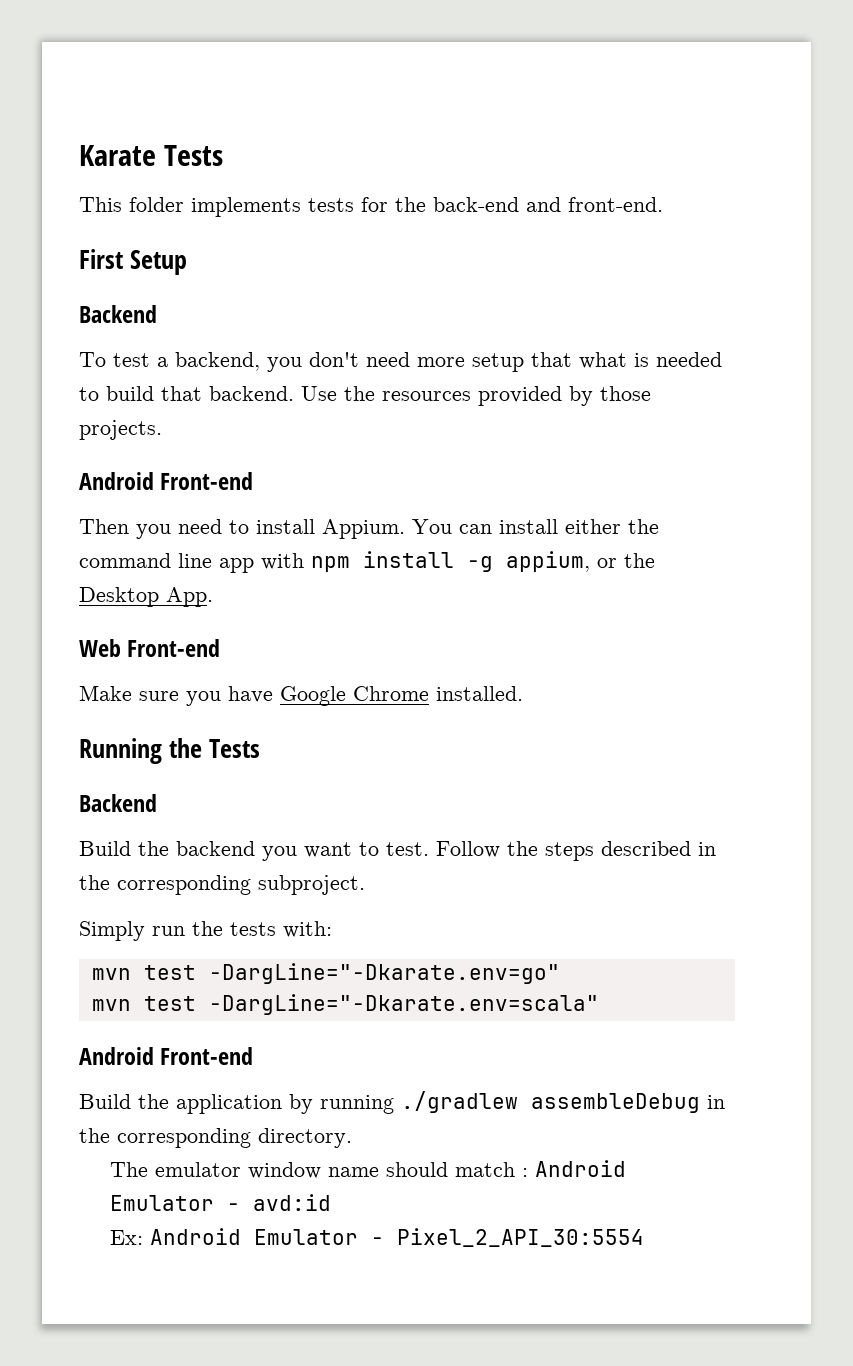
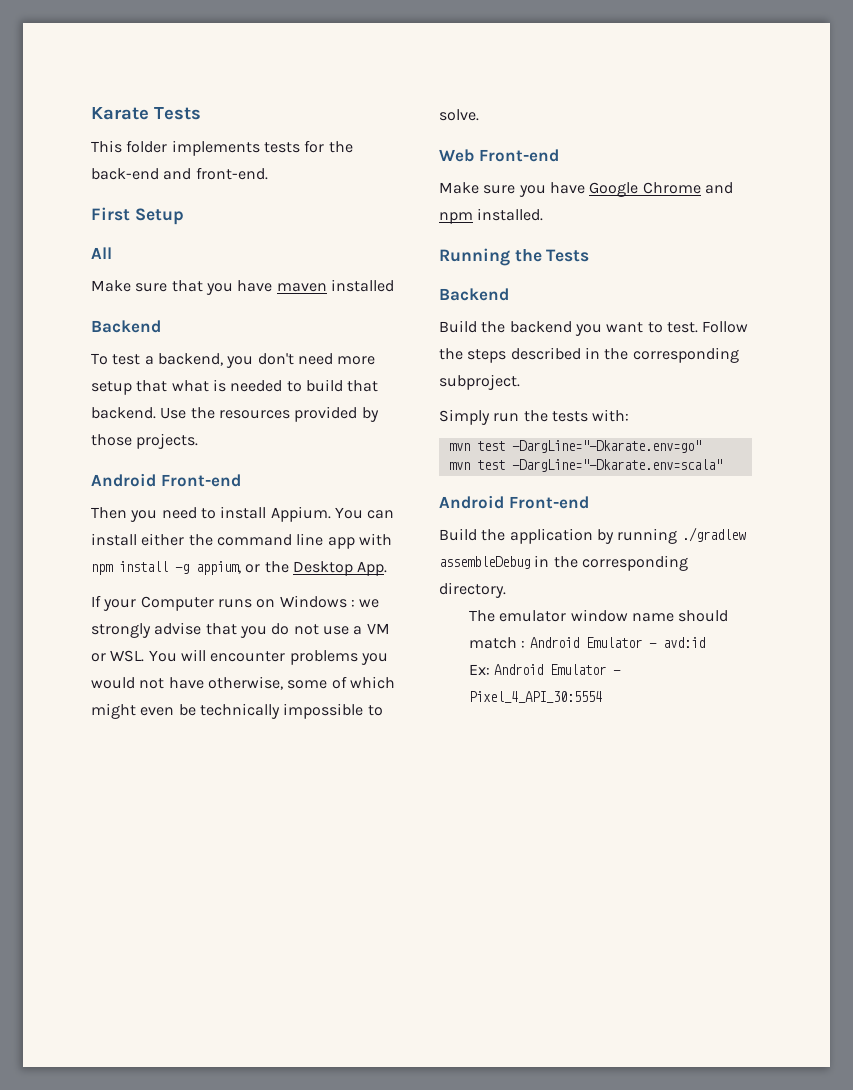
(188, 262) none -> [91,247,112,259] [91,279,394,295] // All // Make sure that you have maven installed
(213, 597) none -> [91,595,380,611] [91,622,390,638] [91,649,388,665] [91,676,395,690] [91,703,383,719] [439,109,479,121] // If your Computer runs on Windows : we strongly advise that you do not use a VM or WSL. You will encounter problems you would not have otherwise, some of which might even be technically impossible to solve.
(429, 693) none -> [704,182,733,194] [439,212,473,224] and npm
[397,1228,645,1247] Pixel_2_API_30:5554 -> [469,691,603,703] Pixel_4_API_30:5554

